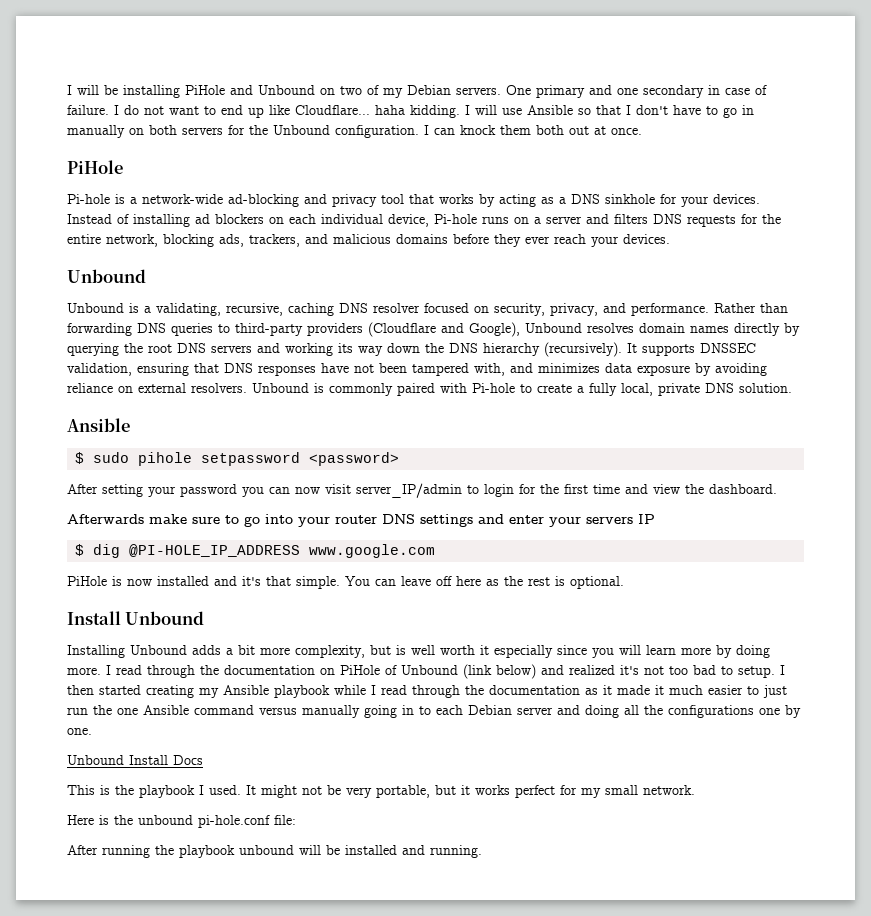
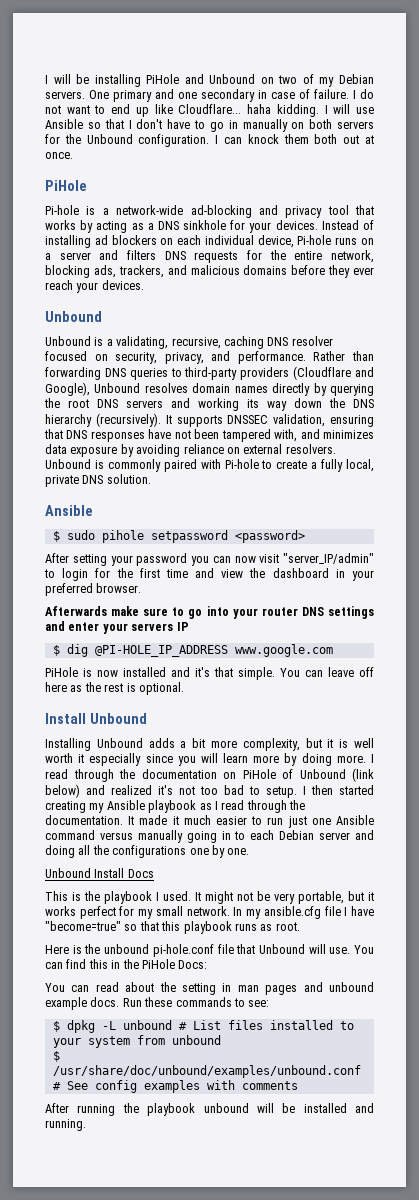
[356,483,462,498] server_IP/admin -> [283,553,374,564] "server_IP/admin"
[709,484,777,494] dashboard. -> [272,568,375,581] [45,583,142,596] dashboard in your preferred browser.
(391, 650) none -> [327,739,334,748] it
[334,685,612,698] while I read through the documentation as it -> [199,800,305,813] [45,815,135,825] as I read through the documentation. It
[763,685,787,698] [67,705,112,715] just run the -> [267,816,307,828] run just
(695, 790) none -> [233,906,375,919] [45,921,300,934] In my ansible.cfg file I have "become=true" so that this playbook runs as root.
[274,815,296,825] file: -> [217,944,374,954] [45,959,208,969] [45,982,374,995] [45,997,270,1010] [52,1020,354,1033] [52,1035,221,1048] [52,1051,60,1062] [52,1065,361,1078] [52,1080,298,1093] file that Unbound will use. You can find this in the PiHole Docs: // You can read about the setting in man pages and unbound example docs. Run these commands to see: // $ dpkg -L unbound # List files installed to your system from unbound // $ /usr/share/doc/unbound/examples/unbound.conf # See config examples with comments

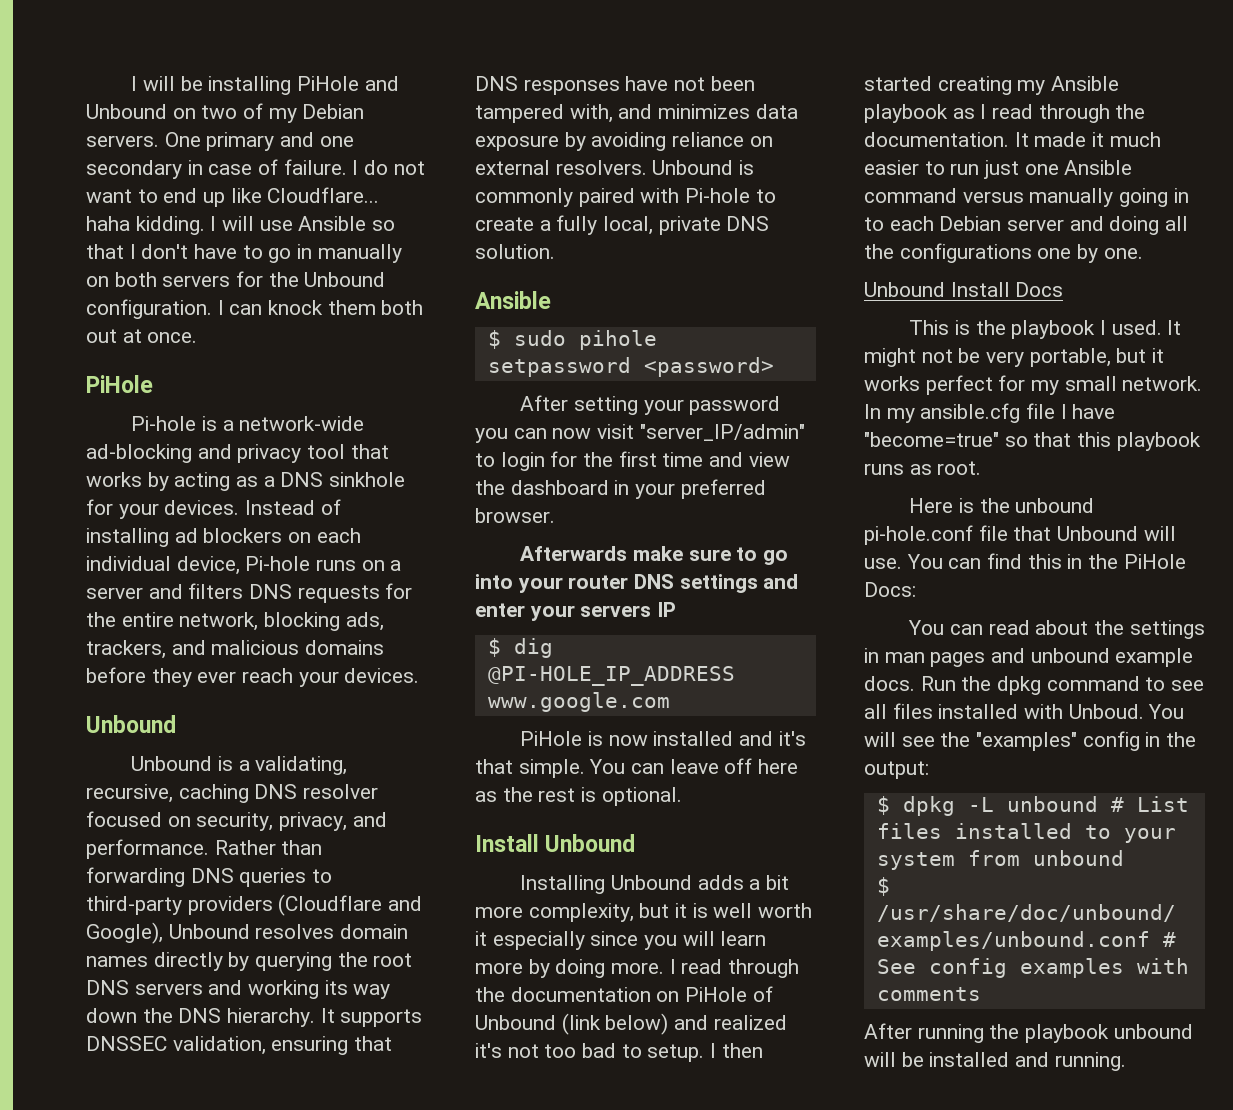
[45,413,161,427] hierarchy (recursively). -> [227,1008,316,1027] hierarchy.
[182,983,217,995] setting -> [1129,620,1205,639] settings
[144,997,270,1007] these commands to see: -> [961,676,1205,695] [864,703,1185,719] [864,731,1197,751] [864,761,929,779] the dpkg command to see all files installed with Unboud. You will see the "examples" config in the output:

